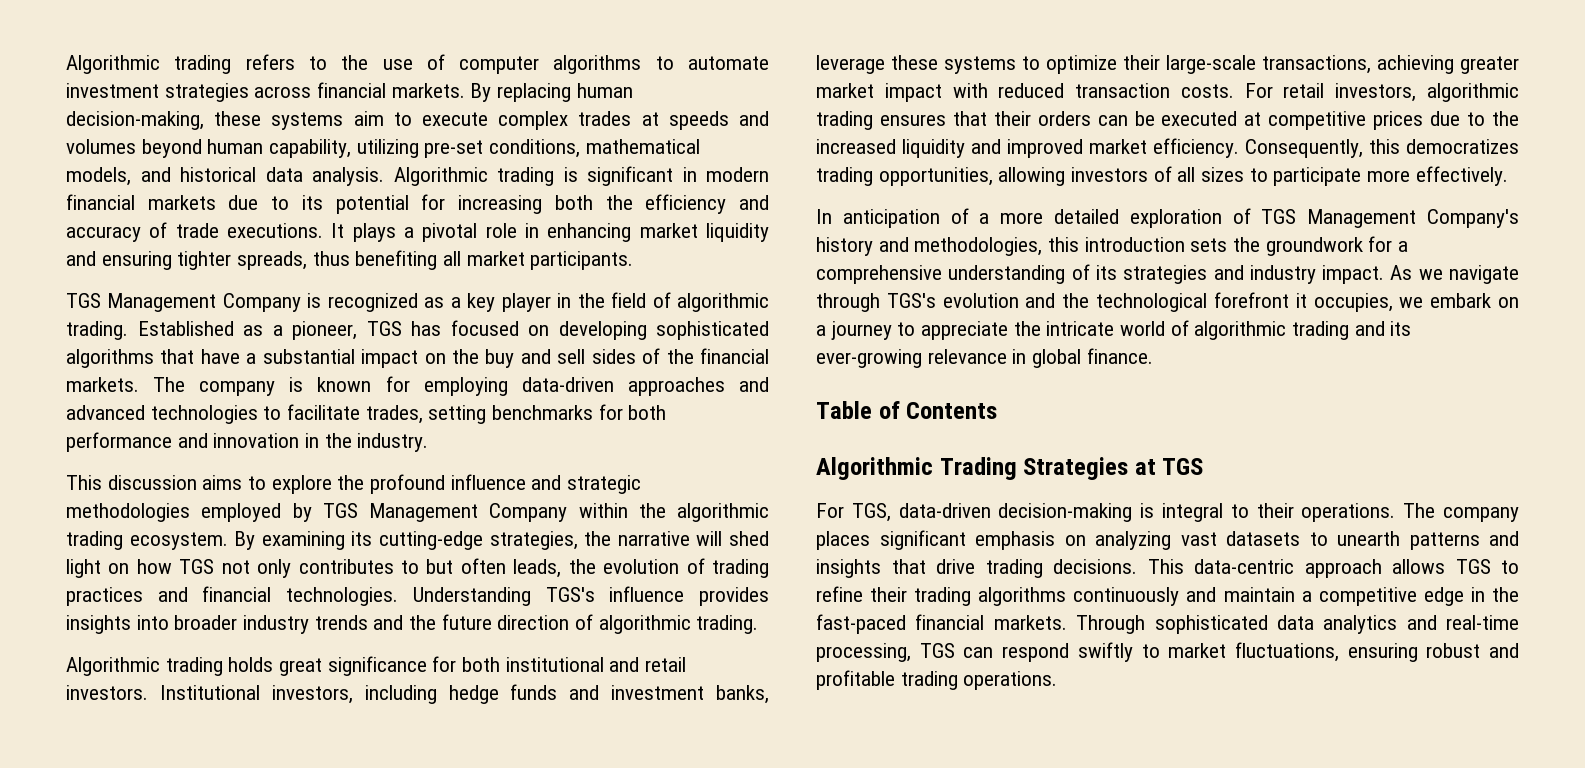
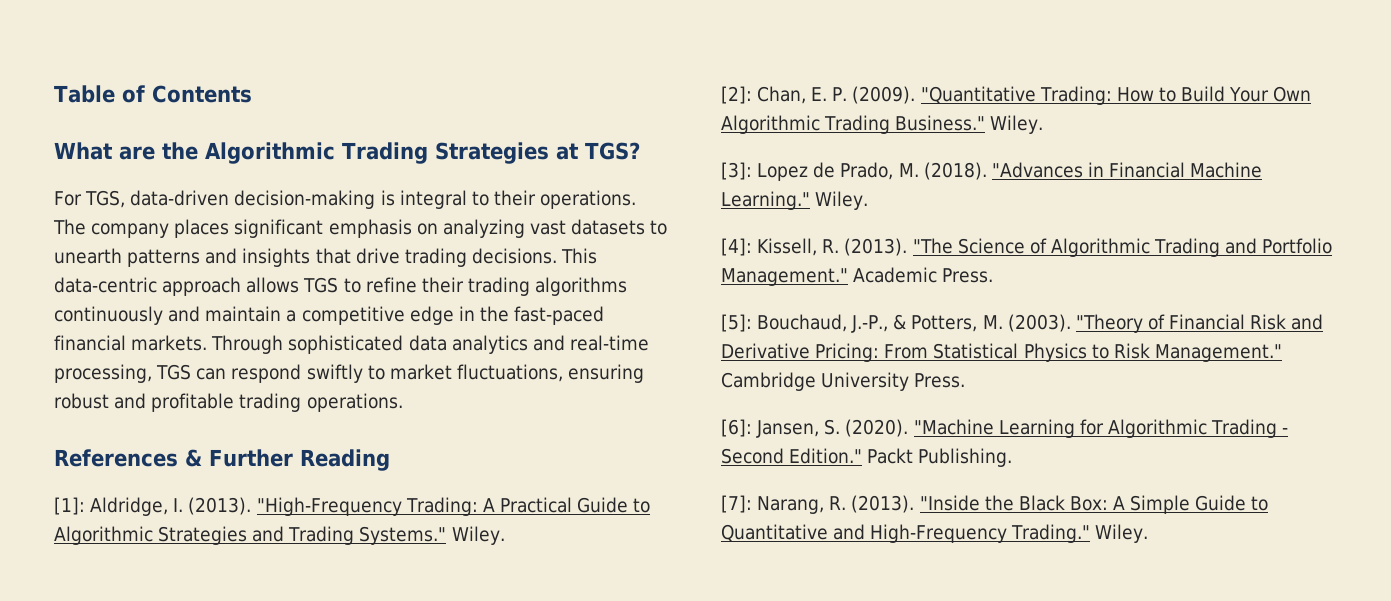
[66,54,769,74] [66,82,633,102] [66,111,770,130] [66,139,700,158] [66,166,769,186] [66,194,770,214] [66,222,769,242] [66,250,634,270] [66,292,769,312] [66,320,769,340] [66,348,770,368] [66,376,769,396] [66,404,667,424] [66,432,429,452] [66,474,642,494] [66,503,769,522] [66,531,770,550] [66,558,770,578] [66,586,769,606] [66,614,759,634] [66,656,687,676] [66,684,769,704] [816,55,1519,74] [816,83,1519,102] [816,111,1519,130] [816,138,1519,158] [816,166,1508,186] [816,208,1519,228] [816,236,1409,256] [816,264,1519,284] [816,292,1519,312] [816,320,1412,340] [816,348,1153,368] Algorithmic trading refers to the use of computer algorithms to automate investment strategies across financial markets. By replacing human decision-making, these systems aim to execute complex trades at speeds and volumes beyond human capability, utilizing pre-set conditions, mathematical models, and historical data analysis. Algorithmic trading is significant in modern financial markets due to its potential for increasing both the efficiency and accuracy of trade executions. It plays a pivotal role in enhancing market liquidity and ensuring tighter spreads, thus benefiting all market participants. // TGS Management Company is recognized as a key player in the field of algorithmic trading. Established as a pioneer, TGS has focused on developing sophisticated algorithms that have a substantial impact on the buy and sell sides of the financial markets. The company is known for employing data-driven approaches and advanced technologies to facilitate trades, setting benchmarks for both performance and innovation in the industry. // This discussion aims to explore the profound influence and strategic methodologies employed by TGS Management Company within the algorithmic trading ecosystem. By examining its cutting-edge strategies, the narrative will shed light on how TGS not only contributes to but often leads, the evolution of trading practices and financial technologies. Understanding TGS's influence provides insights into broader industry trends and the future direction of algorithmic trading. // Algorithmic trading holds great significance for both institutional and retail investors. Institutional investors, including hedge funds and investment banks, leverage these systems to optimize their large-scale transactions, achieving greater market impact with reduced transaction costs. For retail investors, algorithmic trading ensures that their orders can be executed at competitive prices due to the increased liquidity and improved market efficiency. Consequently, this democratizes trading opportunities, allowing investors of all sizes to participate more effectively. // In anticipation of a more detailed exploration of TGS Management Company's history and methodologies, this introduction sets the groundwork for a comprehensive understanding of its strategies and industry impact. As we navigate through TGS's evolution and the technological forefront it occupies, we embark on a journey to appreciate the intricate world of algorithmic trading and its ever-growing relevance in global finance. // -> (54, 94) none
(998, 410) none -> [54,142,198,160] What are the
[1162,458,1204,475] TGS -> [584,142,640,160] TGS?
(1058, 680) none -> [54,449,390,471] [54,497,651,516] [54,526,505,545] [721,86,1312,105] [721,115,1044,134] [721,162,1263,181] [721,191,869,210] [721,238,1333,257] [721,267,994,286] [721,314,1324,333] [721,343,1282,362] [721,372,966,391] [721,419,1289,438] [721,448,1013,467] [721,495,1269,514] [721,524,1149,543] // References & Further Reading // [1]: Aldridge, I. (2013). "High-Frequency Trading: A Practical Guide to Algorithmic Strategies and Trading Systems." Wiley. // [2]: Chan, E. P. (2009). "Quantitative Trading: How to Build Your Own Algorithmic Trading Business." Wiley. // [3]: Lopez de Prado, M. (2018). "Advances in Financial Machine Learning." Wiley. // [4]: Kissell, R. (2013). "The Science of Algorithmic Trading and Portfolio Management." Academic Press. // [5]: Bouchaud, J.-P., & Potters, M. (2003). "Theory of Financial Risk and Derivative Pricing: From Statistical Physics to Risk Management." Cambridge University Press. // [6]: Jansen, S. (2020). "Machine Learning for Algorithmic Trading - Second Edition." Packt Publishing. // [7]: Narang, R. (2013). "Inside the Black Box: A Simple Guide to Quantitative and High-Frequency Trading." Wiley.

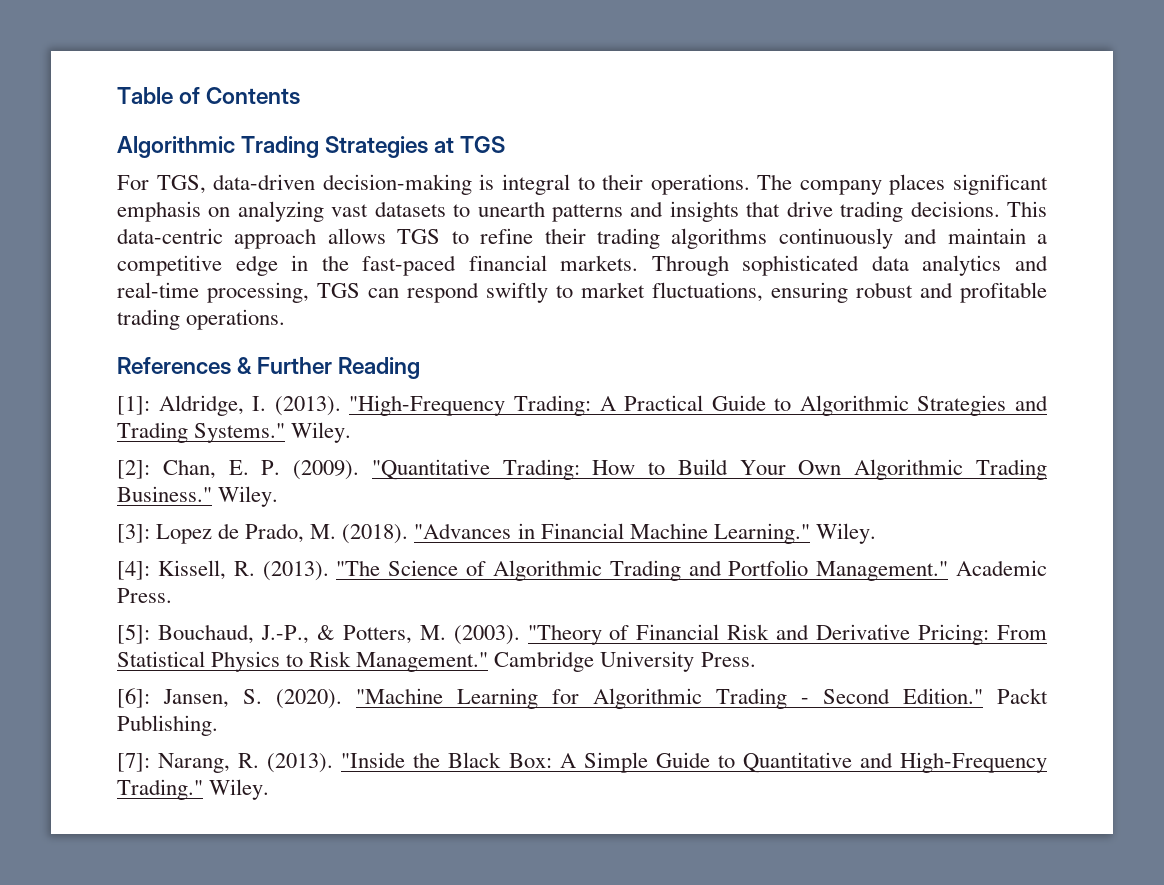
[54,142,198,160] What are the -> (301, 96) none
[584,142,640,160] TGS? -> [460,136,506,153] TGS

